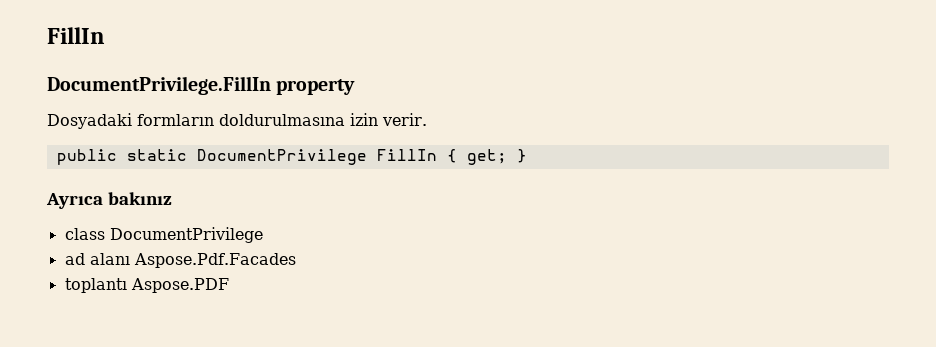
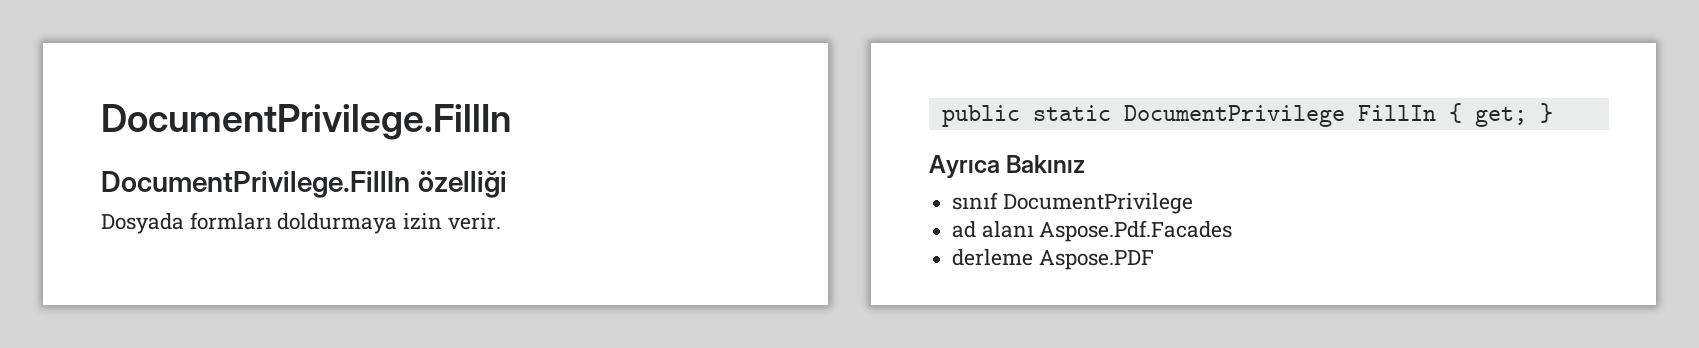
[47,27,105,44] [47,76,356,95] [47,113,345,129] FillIn // DocumentPrivilege.FillIn property // Dosyadaki formların doldurulmasına -> [101,104,511,140] [101,171,507,198] [101,212,398,234] DocumentPrivilege.FillIn // DocumentPrivilege.FillIn özelliği // Dosyada formları doldurmaya
[107,192,172,205] [64,228,105,240] bakınız // class -> [1006,155,1086,173] [952,192,999,210] Bakınız // sınıf
[64,278,127,293] toplantı -> [952,249,1034,266] derleme

